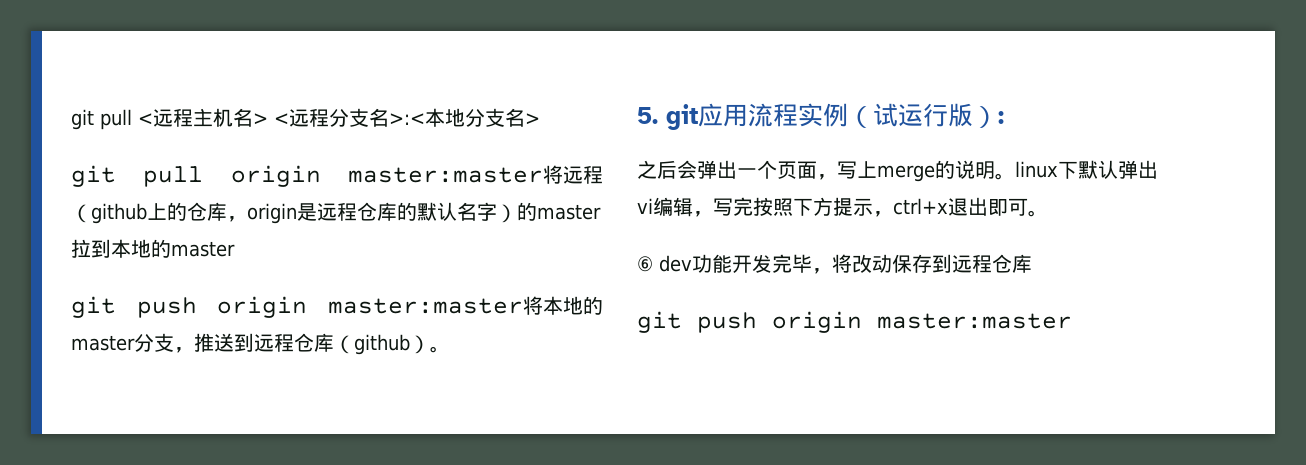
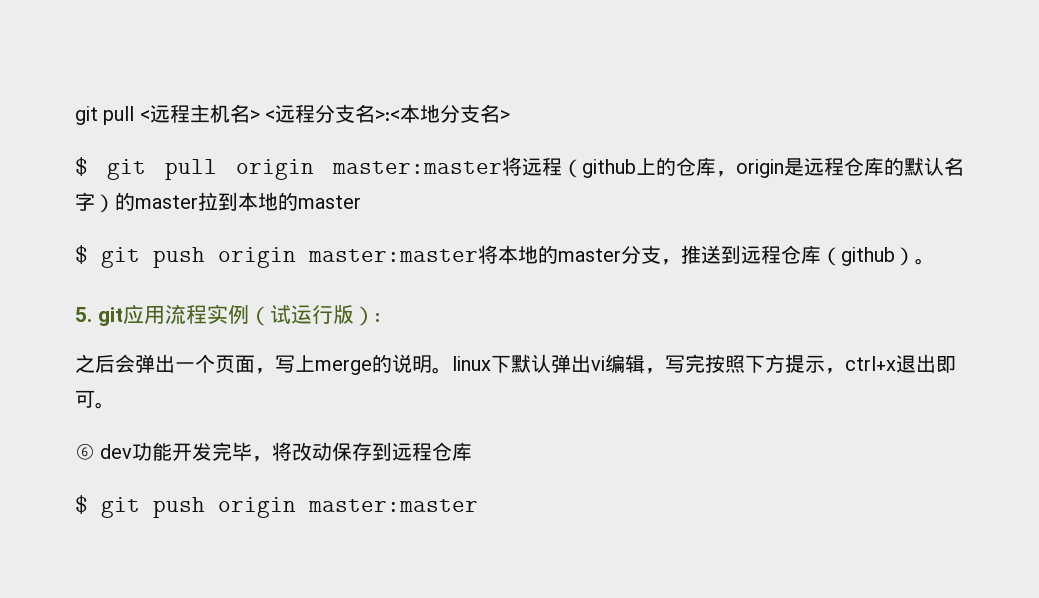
(540, 119) none -> [75,157,88,176] $
(235, 249) none -> [75,245,88,264] $
(1032, 263) none -> [75,495,88,514] $

